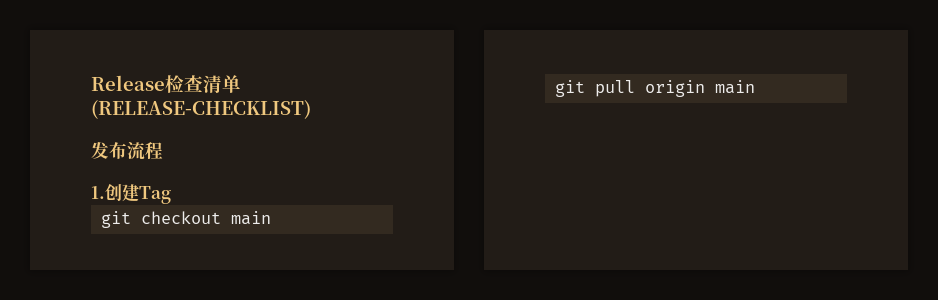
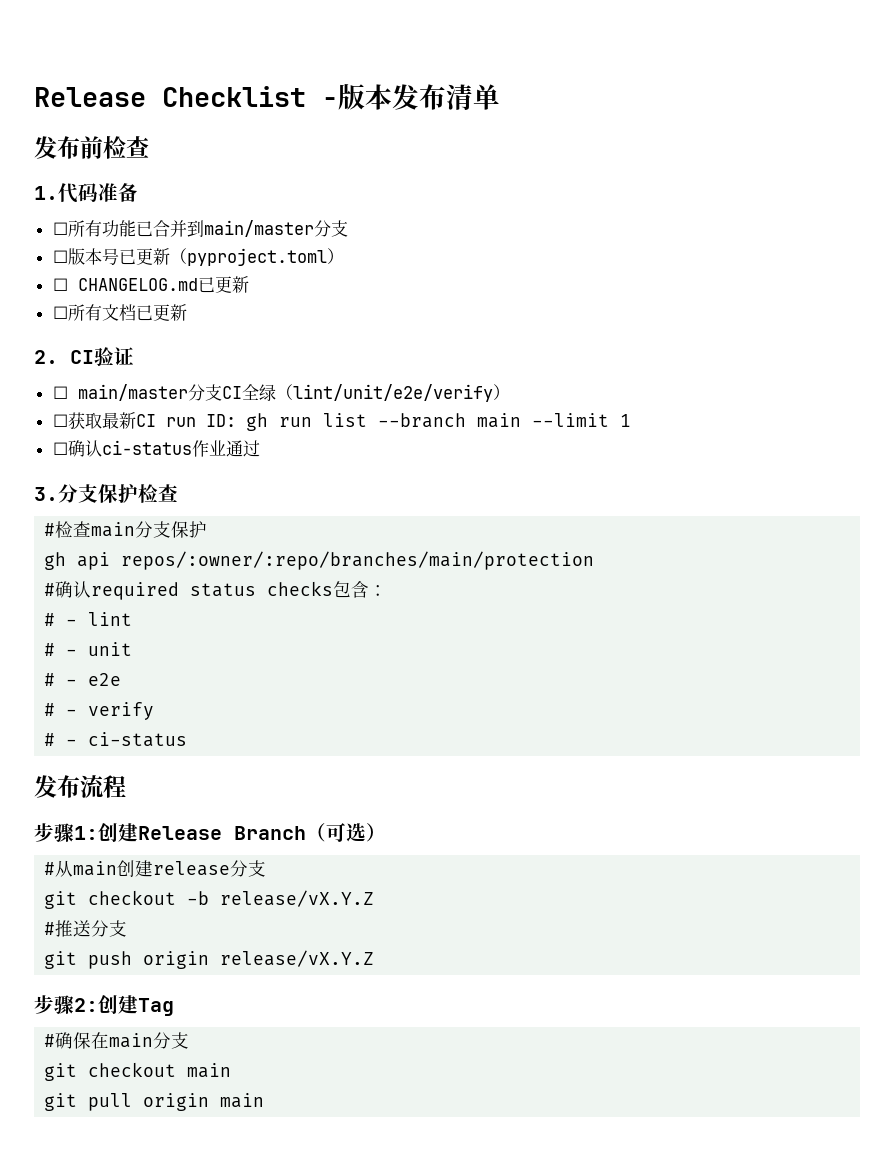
[91,75,241,93] [91,100,311,119] [91,142,163,160] [91,184,171,204] Release检查清单(RELEASE-CHECKLIST) // 发布流程 // 1.创建Tag -> [34,84,500,110] [34,136,149,159] [34,183,138,203] [52,220,348,237] [52,248,344,266] [52,276,249,293] [52,304,187,321] [34,347,134,366] [52,384,510,402] [52,412,631,431] [52,440,260,457] [34,483,178,503] [44,521,208,538] [44,551,595,570] [44,581,388,600] [44,612,133,626] [44,642,133,656] [44,673,122,686] [44,702,155,720] [44,732,188,747] [34,775,126,798] [34,822,386,842] [44,860,267,877] [44,890,375,909] [44,920,128,937] [44,950,375,969] [34,994,174,1016] [44,1032,190,1049] Release Checklist -版本发布清单 // 发布前检查 // 1.代码准备 // ☐所有功能已合并到main/master分支 // ☐版本号已更新（pyproject.toml） // ☐ CHANGELOG.md已更新 // ☐所有文档已更新 // 2. CI验证 // ☐ main/master分支CI全绿（lint/unit/e2e/verify） // ☐获取最新CI run ID: gh run list --branch main --limit 1 // ☐确认ci-status作业通过 // 3.分支保护检查 // #检查main分支保护 // gh api repos/:owner/:repo/branches/main/protection // #确认required status checks包含： // # - lint // # - unit // # - e2e // # - verify // # - ci-status // 发布流程 // 步骤1:创建Release Branch（可选） // #从main创建release分支 // git checkout -b release/vX.Y.Z // #推送分支 // git push origin release/vX.Y.Z // 步骤2:创建Tag // #确保在main分支

